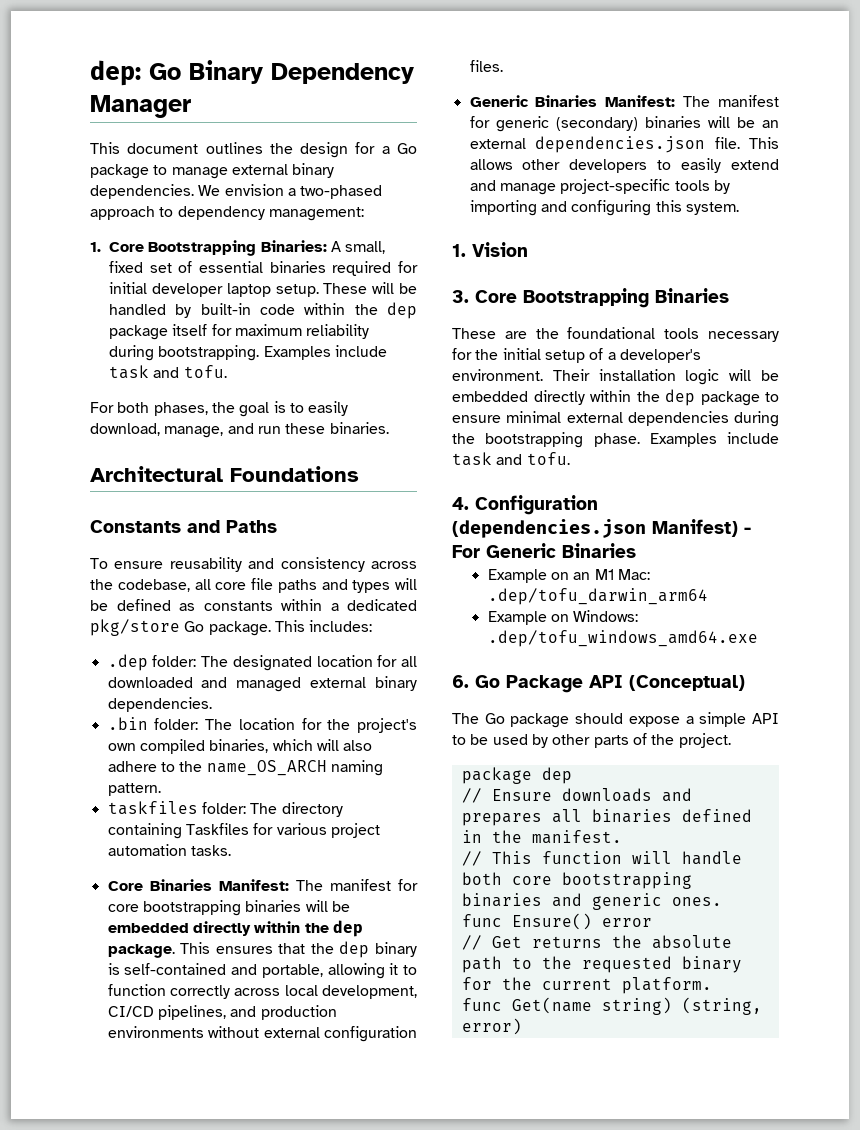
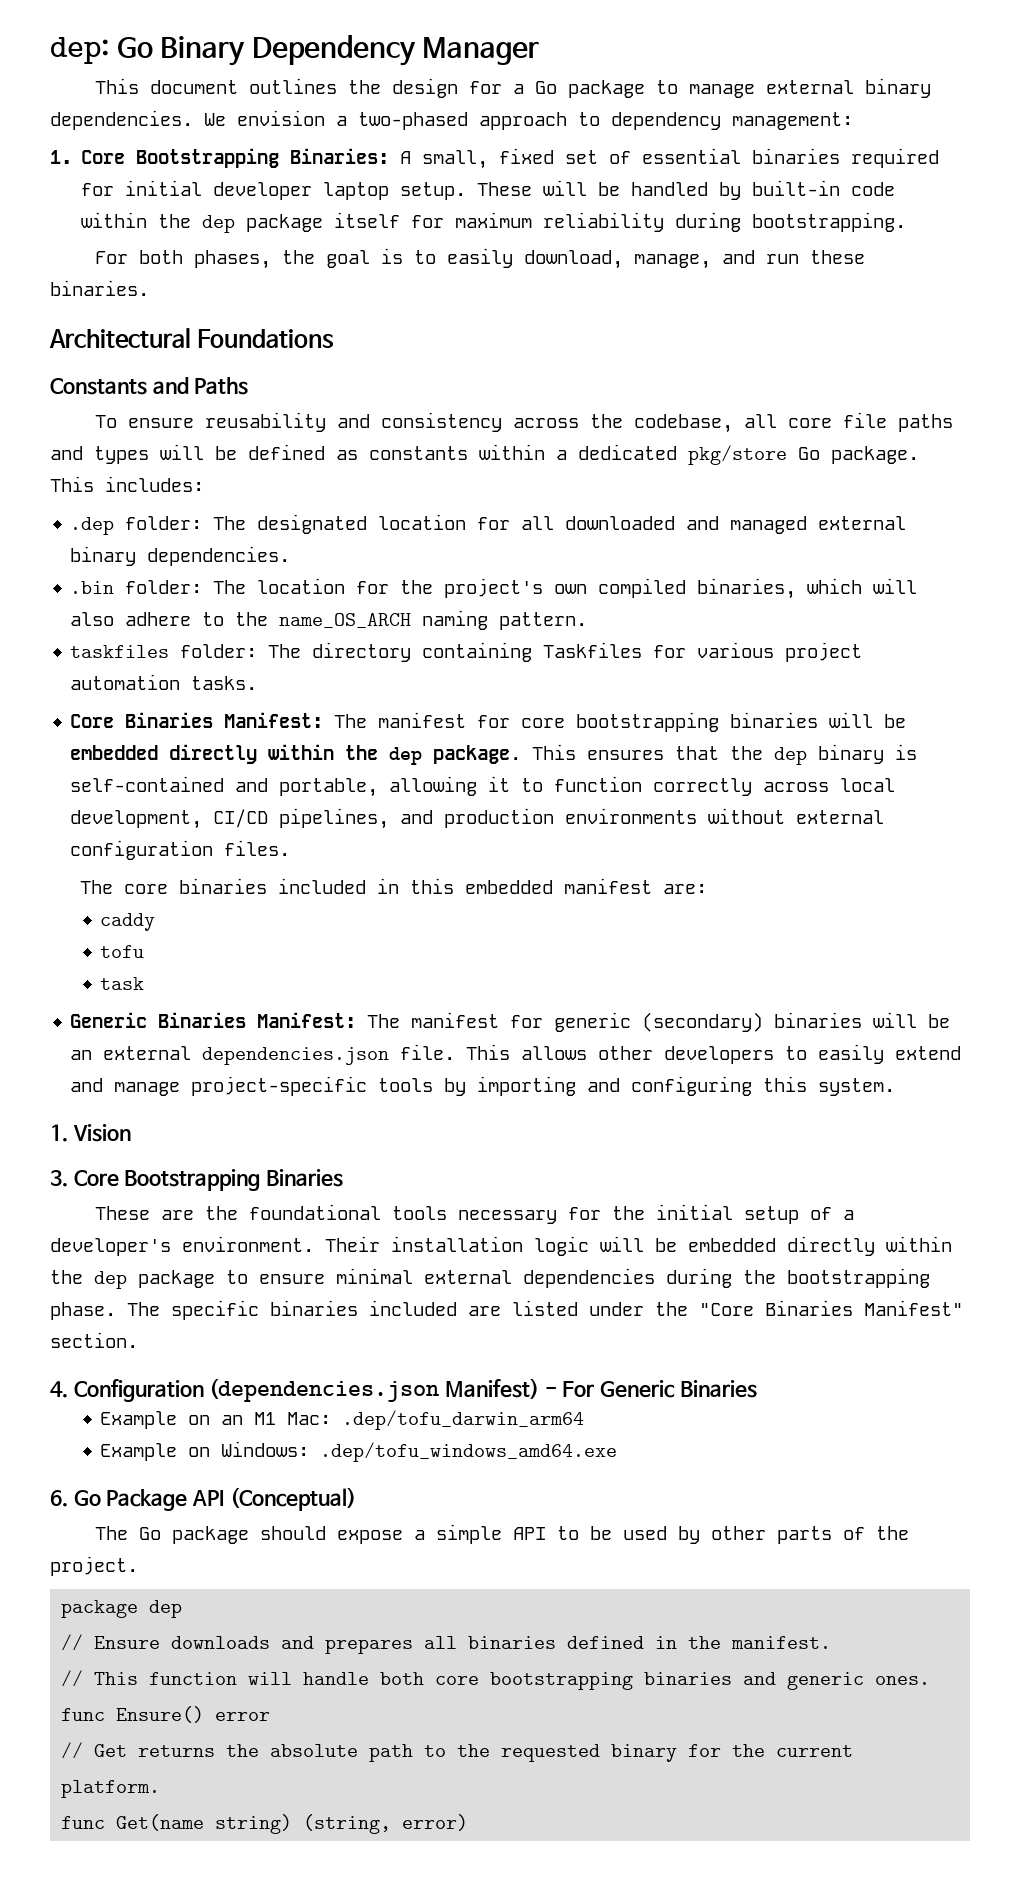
[263,345,387,360] [109,365,227,379] Examples include task and tofu. -> (907, 222) none
(503, 66) none -> [80,878,708,894] [100,913,156,931] [100,945,145,958] [100,977,145,990] // The core binaries included in this embedded manifest are: // caddy // tofu // task
[649,432,779,447] [452,452,570,466] Examples include task and tofu. -> [127,1300,963,1320] [50,1332,138,1348] The specific binaries included are listed under the "Core Binaries Manifest" section.

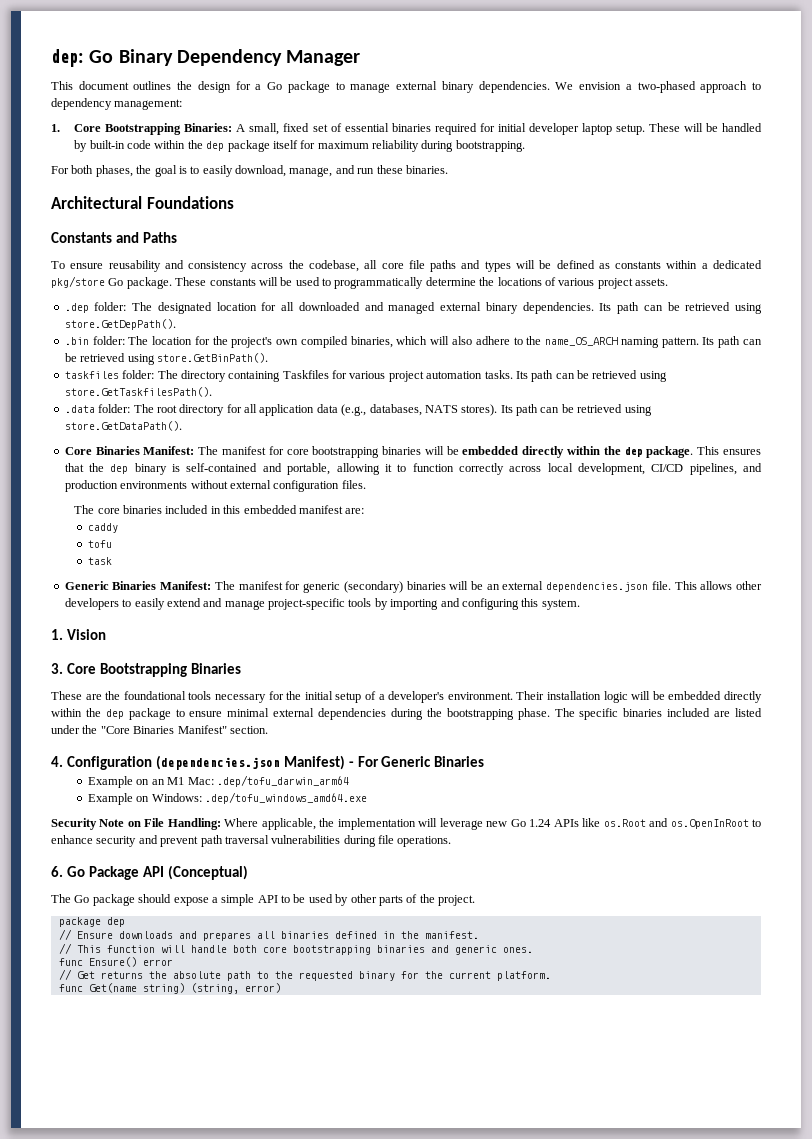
[50,476,204,492] This includes: -> [175,277,668,289] These constants will be used to programmatically determine the locations of various project assets.
(291, 556) none -> [599,302,762,314] [64,319,176,330] Its path can be retrieved using store.GetDepPath().
(588, 621) none -> [702,336,762,348] [64,353,268,365] Its path can be retrieved using store.GetBinPath().
(258, 683) none -> [515,370,667,382] [64,387,212,397] [64,404,652,416] [64,421,182,431] Its path can be retrieved using store.GetTaskfilesPath(). // .data folder: The root directory for all application data (e.g., databases, NATS stores). Its path can be retrieved using store.GetDataPath().
(618, 1452) none -> [51,818,762,830] [51,835,452,847] // Security Note on File Handling: Where applicable, the implementation will leverage new Go 1.24 APIs like os.Root and os.OpenInRoot to enhance security and prevent path traversal vulnerabilities during file operations.

